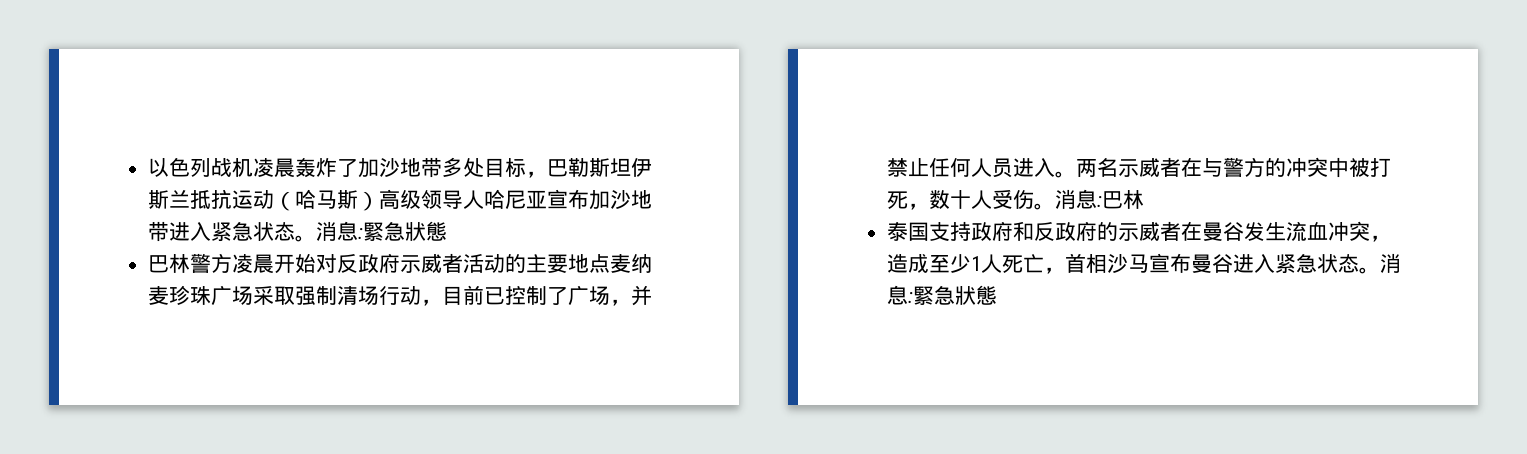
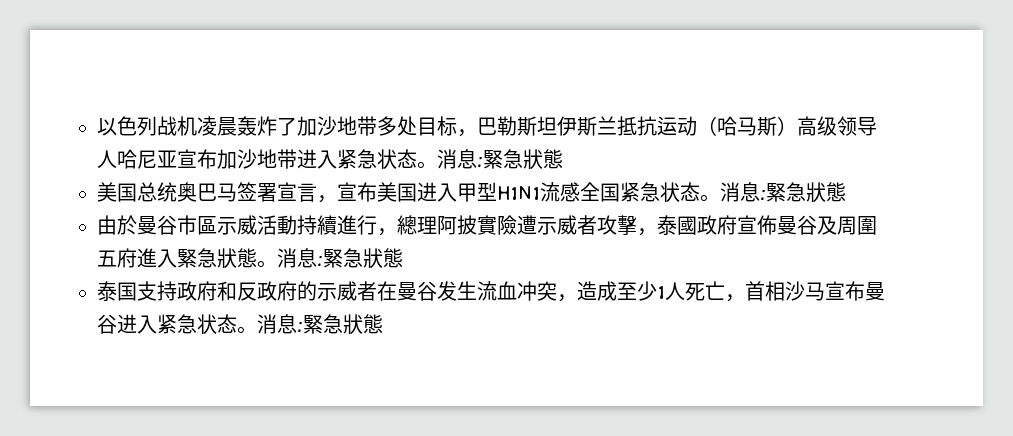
[148,253,653,274] [148,285,653,306] [887,157,1392,178] [887,189,1145,210] 巴林警方凌晨开始对反政府示威者活动的主要地点麦纳麦珍珠广场采取强制清场行动，目前已控制了广场，并禁止任何人员进入。两名示威者在与警方的冲突中被打死，数十人受伤。消息:巴林 -> [97,182,846,203] [97,215,877,236] [97,248,403,269] 美国总统奥巴马签署宣言，宣布美国进入甲型H1N1流感全国紧急状态。消息:緊急狀態 // 由於曼谷市區示威活動持續進行，總理阿披實險遭示威者攻擊，泰國政府宣佈曼谷及周圍五府進入緊急狀態。消息:緊急狀態

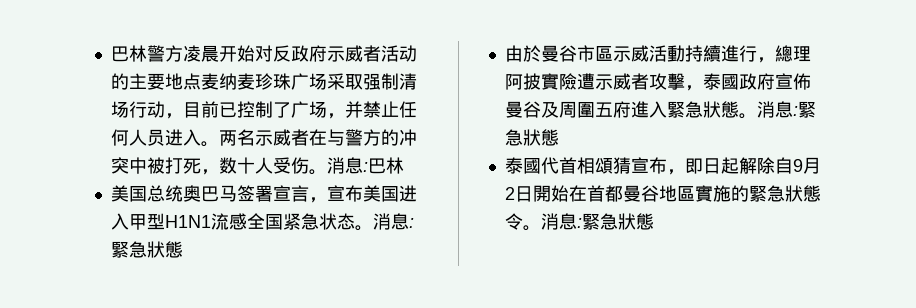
[97,116,877,137] [97,149,563,170] 以色列战机凌晨轰炸了加沙地带多处目标，巴勒斯坦伊斯兰抵抗运动（哈马斯）高级领导人哈尼亚宣布加沙地带进入紧急状态。消息:緊急狀態 -> [110,45,417,62] [110,73,417,90] [110,101,417,119] [110,129,417,147] [110,157,404,175] 巴林警方凌晨开始对反政府示威者活动的主要地点麦纳麦珍珠广场采取强制清场行动，目前已控制了广场，并禁止任何人员进入。两名示威者在与警方的冲突中被打死，数十人受伤。消息:巴林
[117,281,885,302] [97,314,237,334] 国支持政府和反政府的示威者在曼谷发生流血冲突，造成至少1人死亡，首相沙马宣布曼谷进入紧急状态 -> [522,157,821,175] [504,185,821,202] [504,213,523,230] 國代首相頌猜宣布，即日起解除自9月2日開始在首都曼谷地區實施的緊急狀態令

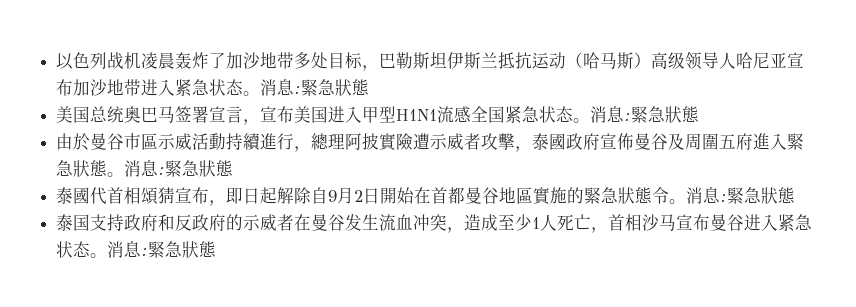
[110,45,417,62] [110,73,417,90] [110,101,417,119] [110,129,417,147] [110,157,404,175] 巴林警方凌晨开始对反政府示威者活动的主要地点麦纳麦珍珠广场采取强制清场行动，目前已控制了广场，并禁止任何人员进入。两名示威者在与警方的冲突中被打死，数十人受伤。消息:巴林 -> [56,52,805,71] [56,79,370,96] 以色列战机凌晨轰炸了加沙地带多处目标，巴勒斯坦伊斯兰抵抗运动（哈马斯）高级领导人哈尼亚宣布加沙地带进入紧急状态。消息:緊急狀態
(654, 221) none -> [56,214,813,233] [56,241,217,258] // 泰国支持政府和反政府的示威者在曼谷发生流血冲突，造成至少1人死亡，首相沙马宣布曼谷进入紧急状态。消息:緊急狀態

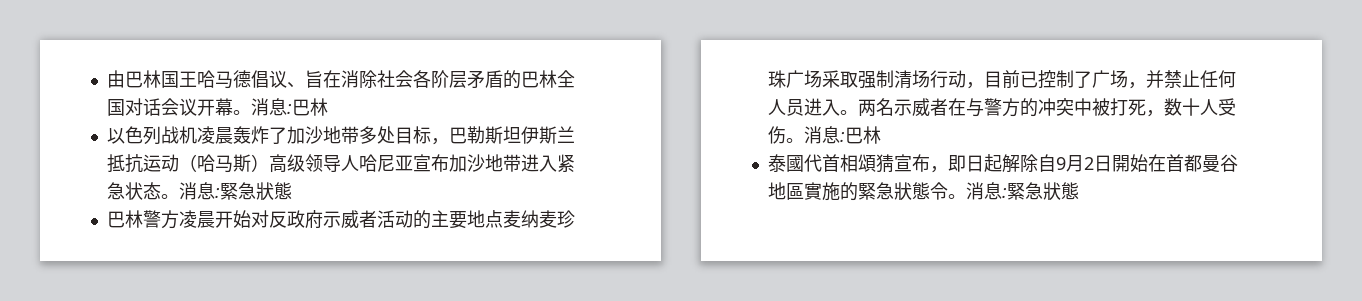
(56, 61) none -> [106,70,575,89] [106,98,328,116] 由巴林国王哈马德倡议、旨在消除社会各阶层矛盾的巴林全国对话会议开幕。消息:巴林 //
[56,106,700,125] [56,133,805,152] [56,160,234,177] 美国总统奥巴马签署宣言，宣布美国进入甲型H1N1流感全国紧急状态。消息:緊急狀態 // 由於曼谷市區示威活動持續進行，總理阿披實險遭示威者攻擊，泰國政府宣佈曼谷及周圍五府進入緊急狀態。消息:緊急狀態 -> [106,210,575,229] [767,70,1236,89] [767,98,1236,117] [767,126,881,144] 巴林警方凌晨开始对反政府示威者活动的主要地点麦纳麦珍珠广场采取强制清场行动，目前已控制了广场，并禁止任何人员进入。两名示威者在与警方的冲突中被打死，数十人受伤。消息:巴林
[56,214,813,233] [56,241,217,258] // 泰国支持政府和反政府的示威者在曼谷发生流血冲突，造成至少1人死亡，首相沙马宣布曼谷进入紧急状态。消息:緊急狀態 -> (1079, 191) none

